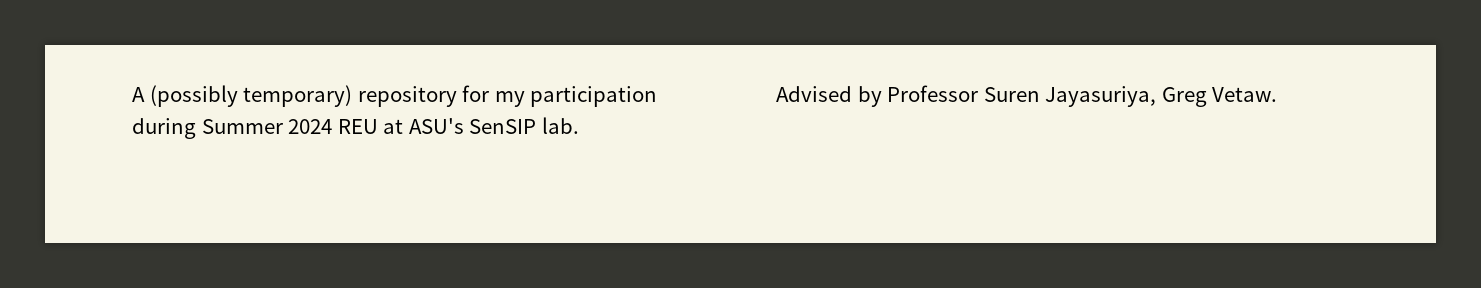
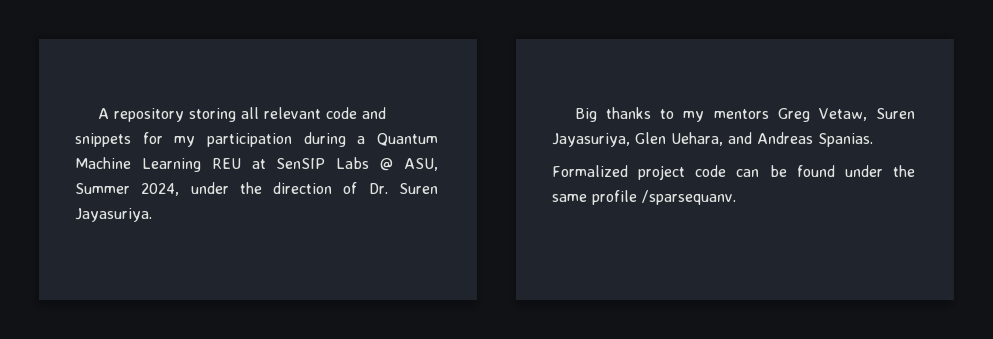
[149,85,658,107] [132,117,579,139] [776,85,1278,107] (possibly temporary) repository for my participation during Summer 2024 REU at ASU's SenSIP lab. // Advised by Professor Suren Jayasuriya, Greg Vetaw. -> [113,107,386,122] [75,132,438,147] [75,157,438,172] [75,182,438,196] [75,208,152,222] [574,107,915,122] [552,132,873,147] [552,165,915,180] [552,190,736,205] repository storing all relevant code and snippets for my participation during a Quantum Machine Learning REU at SenSIP Labs @ ASU, Summer 2024, under the direction of Dr. Suren Jayasuriya. // Big thanks to my mentors Greg Vetaw, Suren Jayasuriya, Glen Uehara, and Andreas Spanias. // Formalized project code can be found under the same profile /sparsequanv.

